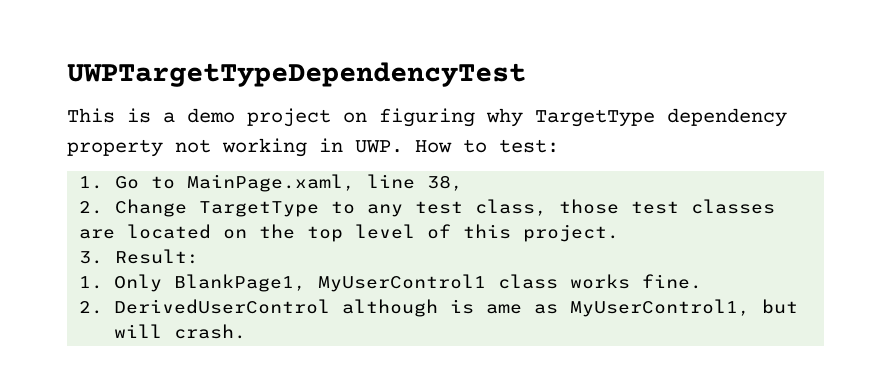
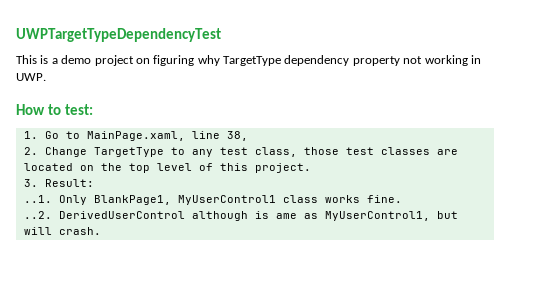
(403, 146) none -> (46, 77) //
[79,276,104,289] 1. -> [23,195,52,203] ..1.
[79,301,104,314] 2. -> [23,211,52,219] ..2.

